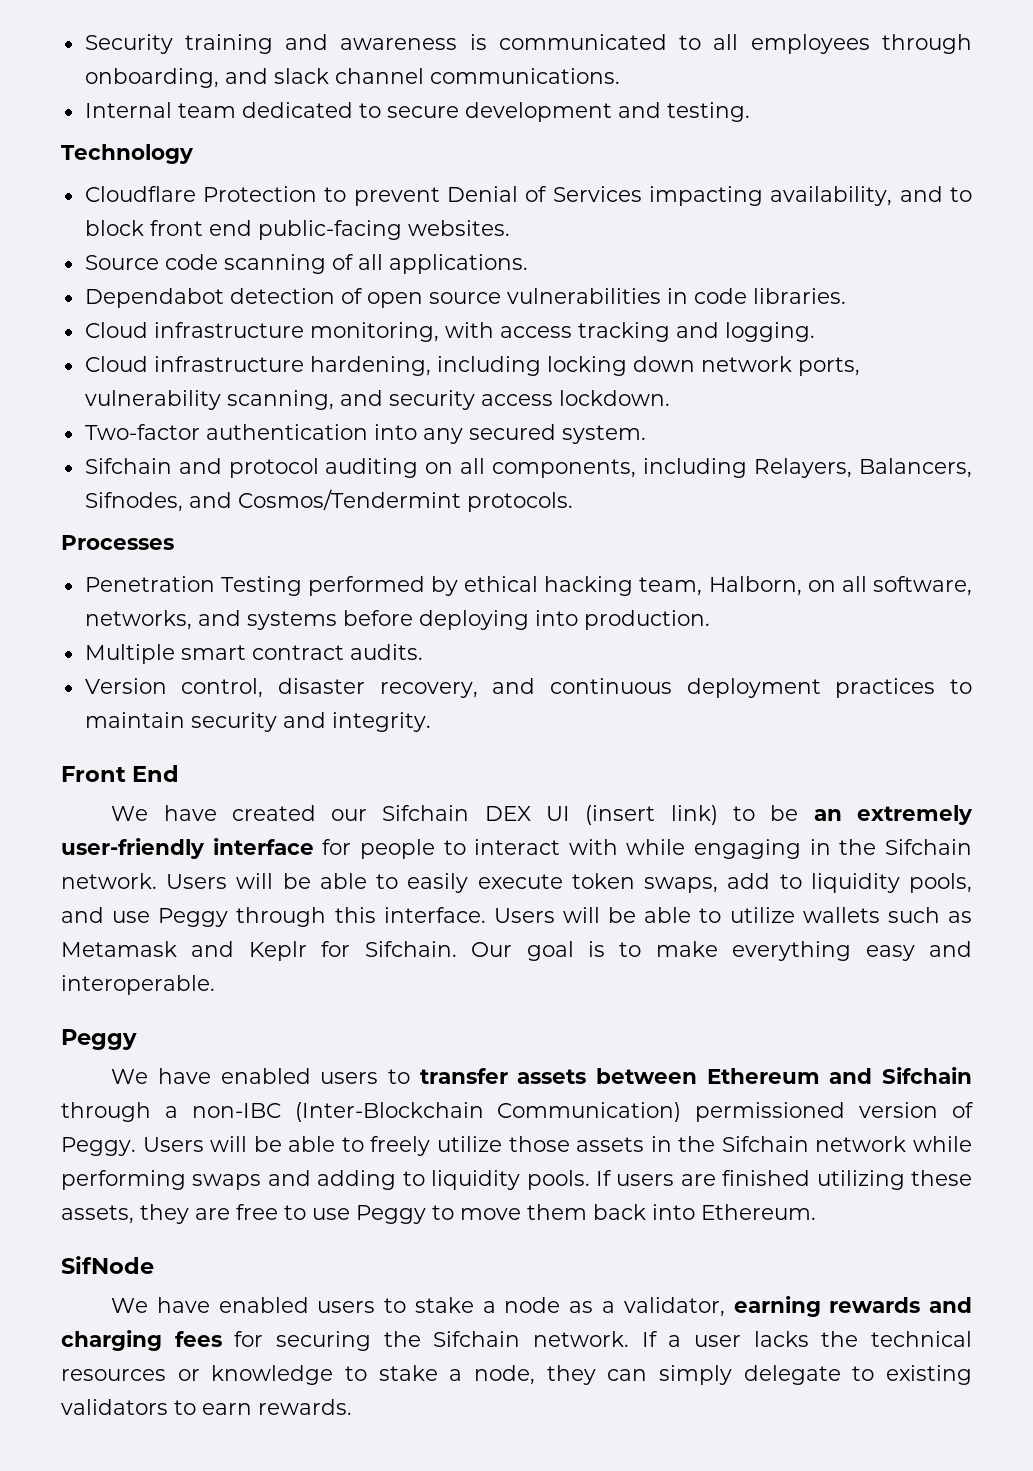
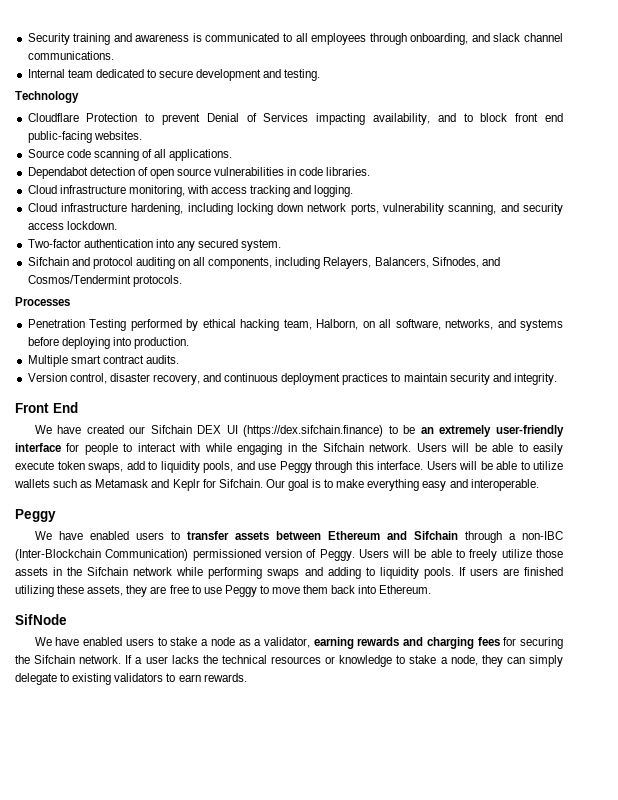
[585,805,718,825] (insert link) -> [243,425,384,437] (https://dex.sifchain.finance)

